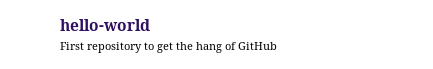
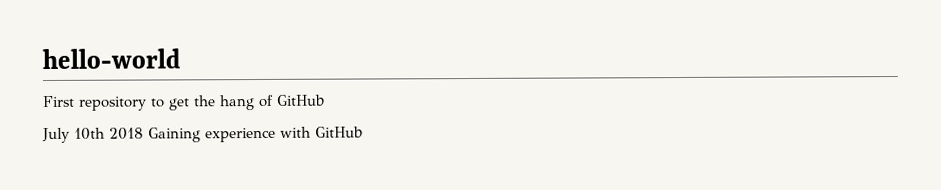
(277, 46) none -> [42,126,363,144] // July 10th 2018 Gaining experience with GitHub

